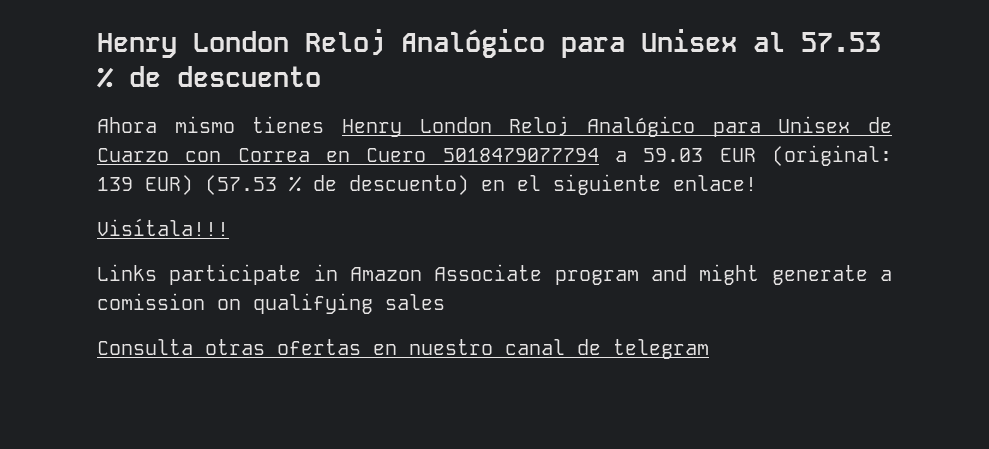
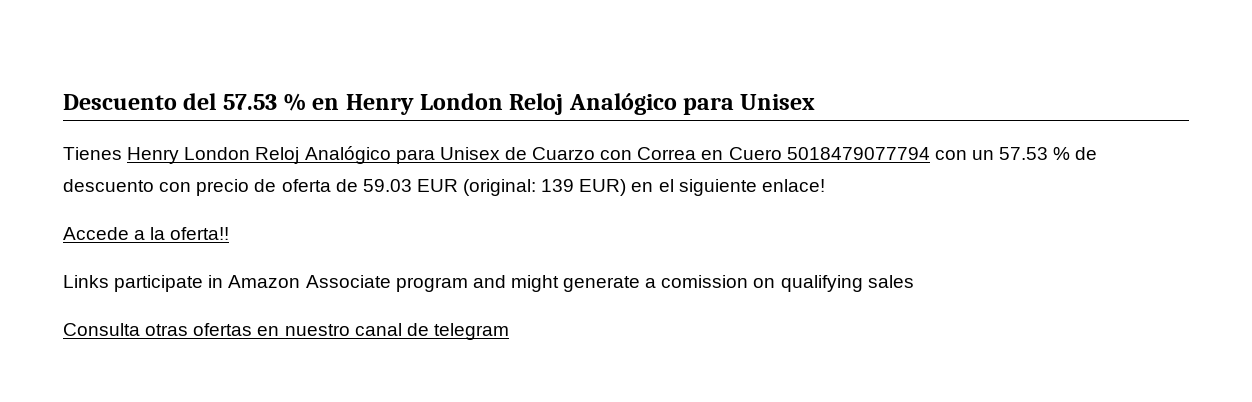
[97,29,881,58] [97,66,321,88] [97,116,325,133] Henry London Reloj Analógico para Unisex al 57.53 % de descuento // Ahora mismo tienes -> [63,93,816,115] [63,147,122,160] Descuento del 57.53 % en Henry London Reloj Analógico para Unisex // Tienes
[615,151,627,162] a -> [934,147,1098,160] [63,179,358,196] con un 57.53 % de descuento con precio de oferta de
[205,175,469,195] (57.53 % de descuento) -> (627, 187) none
[97,218,229,236] Visítala!!! -> [63,227,230,240] Accede a la oferta!!

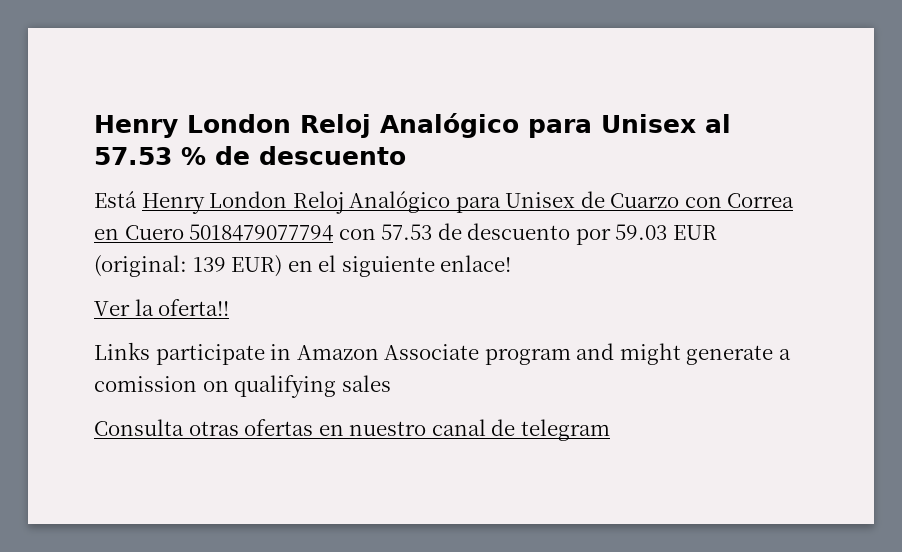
[63,93,816,115] [63,147,122,160] Descuento del 57.53 % en Henry London Reloj Analógico para Unisex // Tienes -> [94,113,731,138] [94,146,406,165] [94,191,137,208] Henry London Reloj Analógico para Unisex al 57.53 % de descuento // Está
[971,147,1098,160] [63,179,358,196] un 57.53 % de descuento con precio de oferta de -> [381,223,611,245] 57.53 de descuento por
[63,227,146,240] Accede a -> [94,301,130,316] Ver

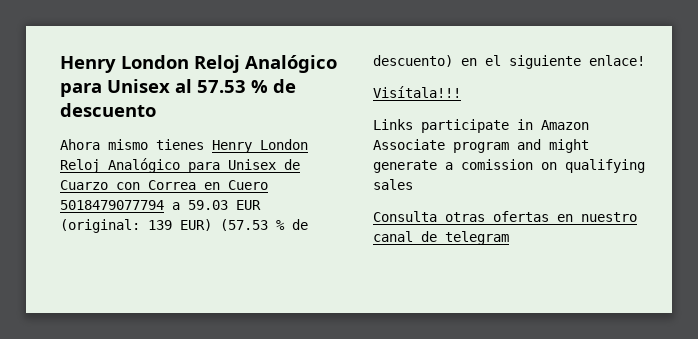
[94,191,137,208] Está -> [60,139,204,150] Ahora mismo tienes
[338,223,611,245] con 57.53 de descuento por -> [172,202,180,210] a
(283, 266) none -> [220,219,308,231] [373,55,453,67] (57.53 % de descuento)
[94,299,230,316] Ver la oferta!! -> [373,86,461,98] Visítala!!!

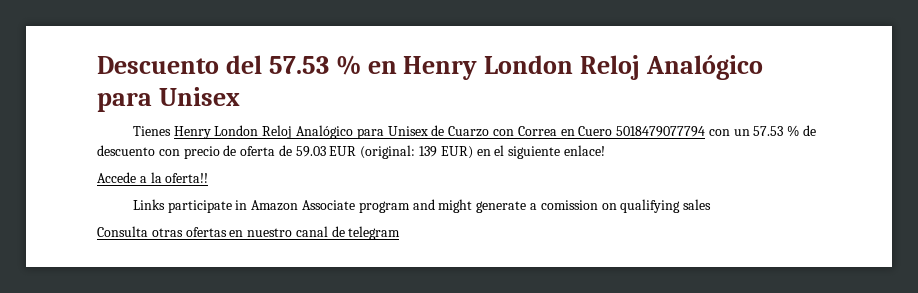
[60,55,337,73] [60,79,296,97] [60,103,156,117] [60,139,204,150] Henry London Reloj Analógico para Unisex al 57.53 % de descuento // Ahora mismo tienes -> [97,55,764,80] [97,87,240,112] [132,126,171,136] Descuento del 57.53 % en Henry London Reloj Analógico para Unisex // Tienes
[172,202,180,210] a -> [708,125,816,137] [97,145,292,159] con un 57.53 % de descuento con precio de oferta de
[220,219,308,231] [373,55,453,67] (57.53 % de descuento) -> (473, 152) none
[373,86,461,98] Visítala!!! -> [97,172,209,183] Accede a la oferta!!

